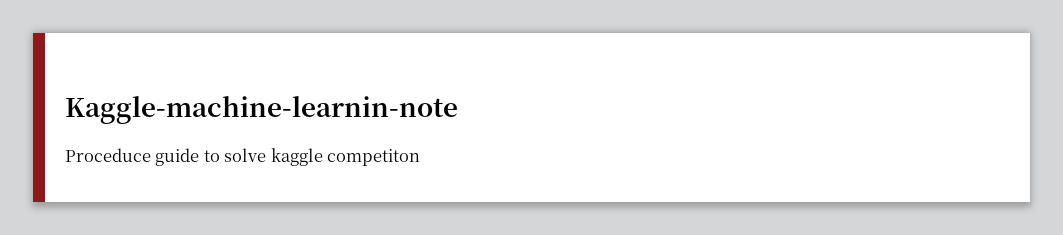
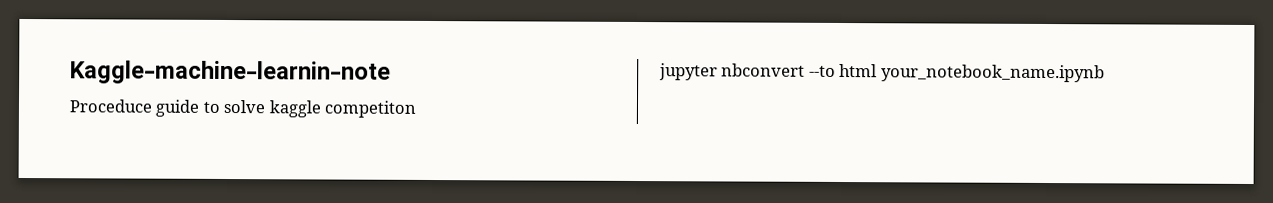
(421, 157) none -> [659,63,1105,83] // jupyter nbconvert --to html your_notebook_name.ipynb

